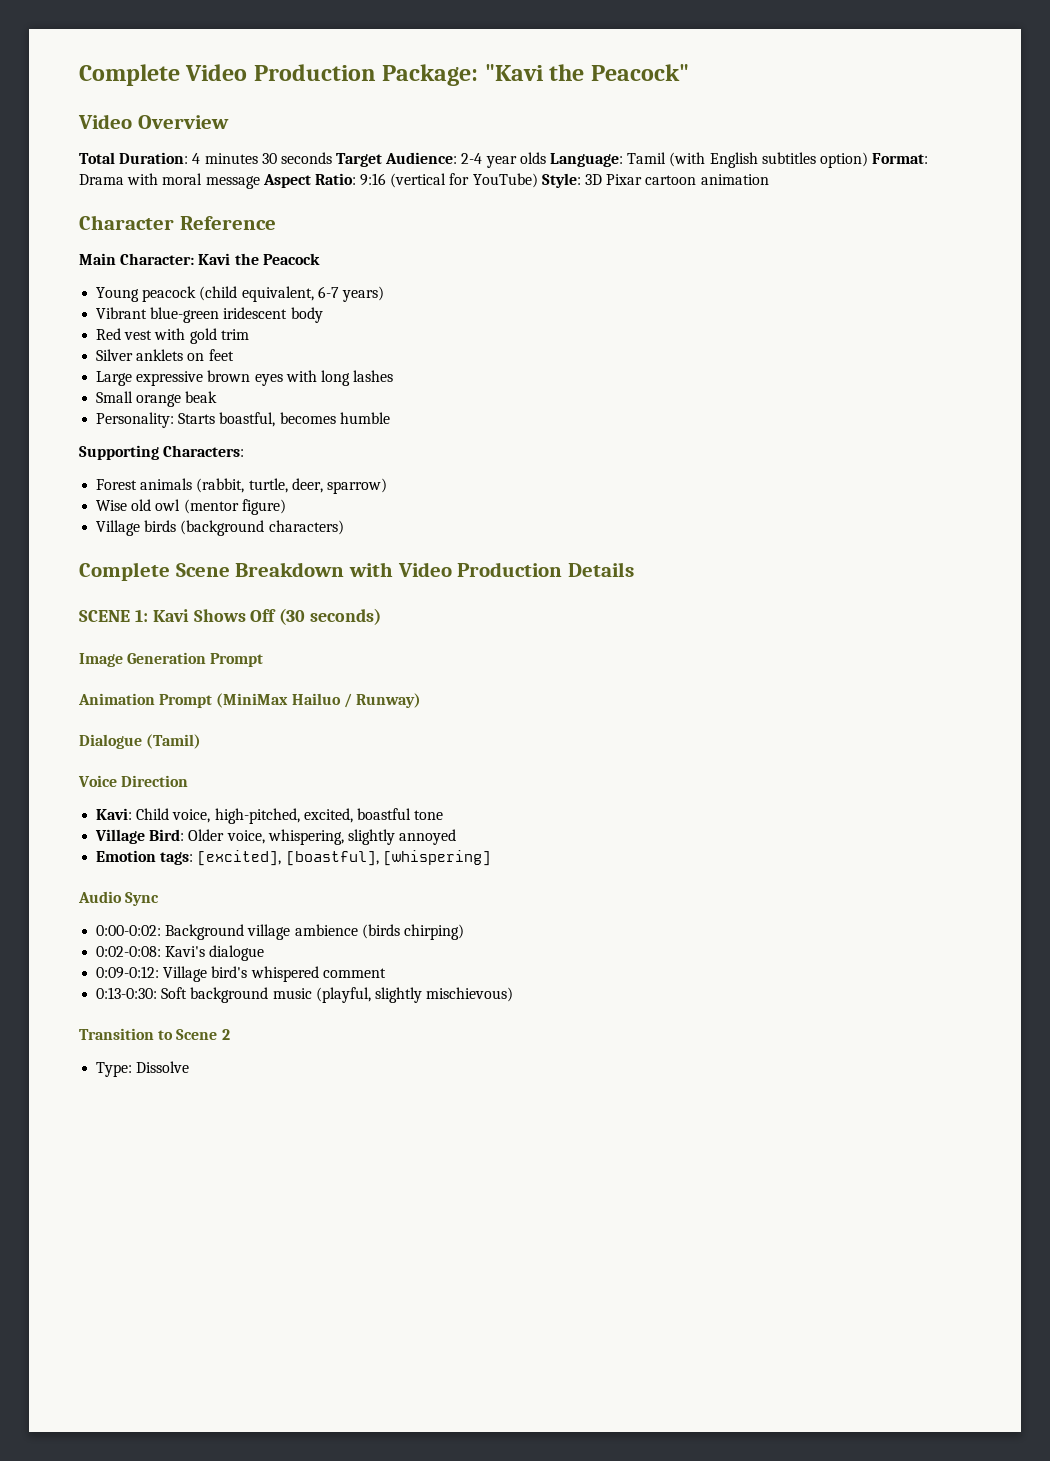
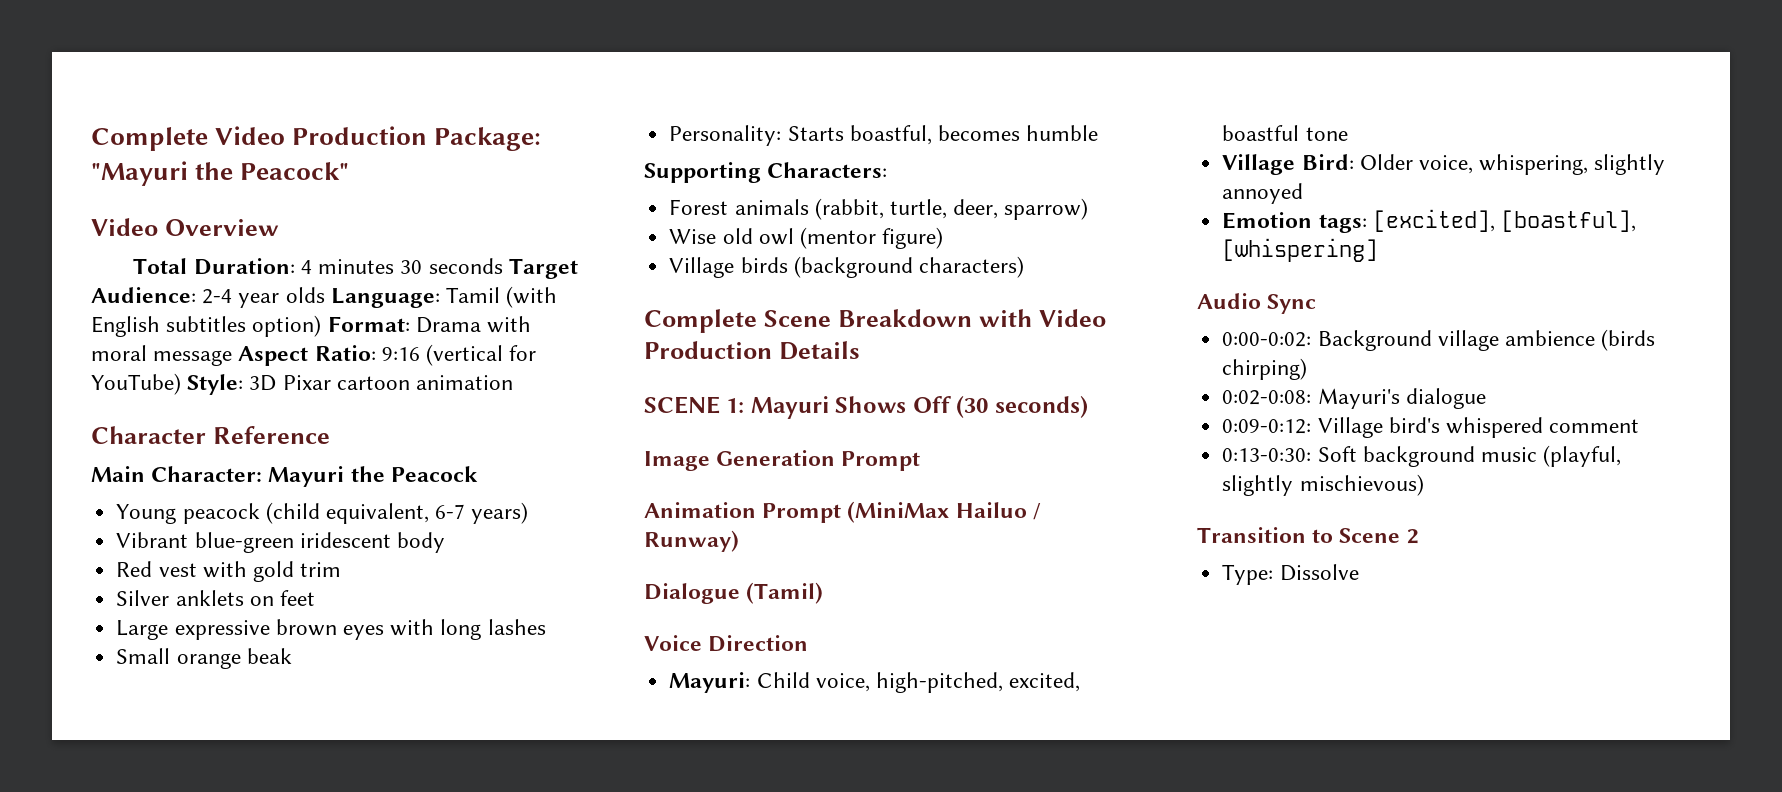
[484,64,544,81] "Kavi -> [91,161,188,186] "Mayuri
[198,253,231,265] Kavi -> [268,466,345,487] Mayuri
[152,609,189,622] Kavi -> [750,396,829,419] Mayuri
[96,808,133,820] Kavi: -> [669,672,751,693] Mayuri:
[165,946,206,957] Kavi's -> [1317,388,1400,409] Mayuri's

